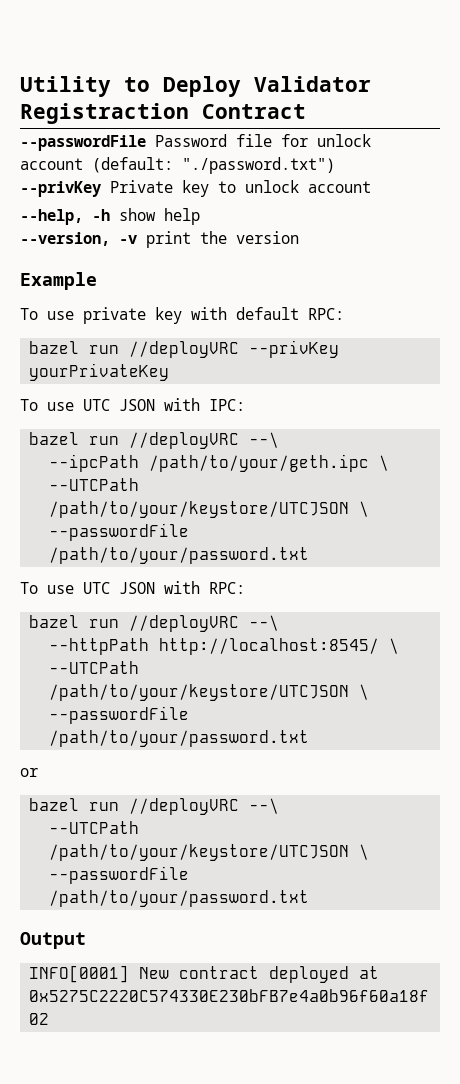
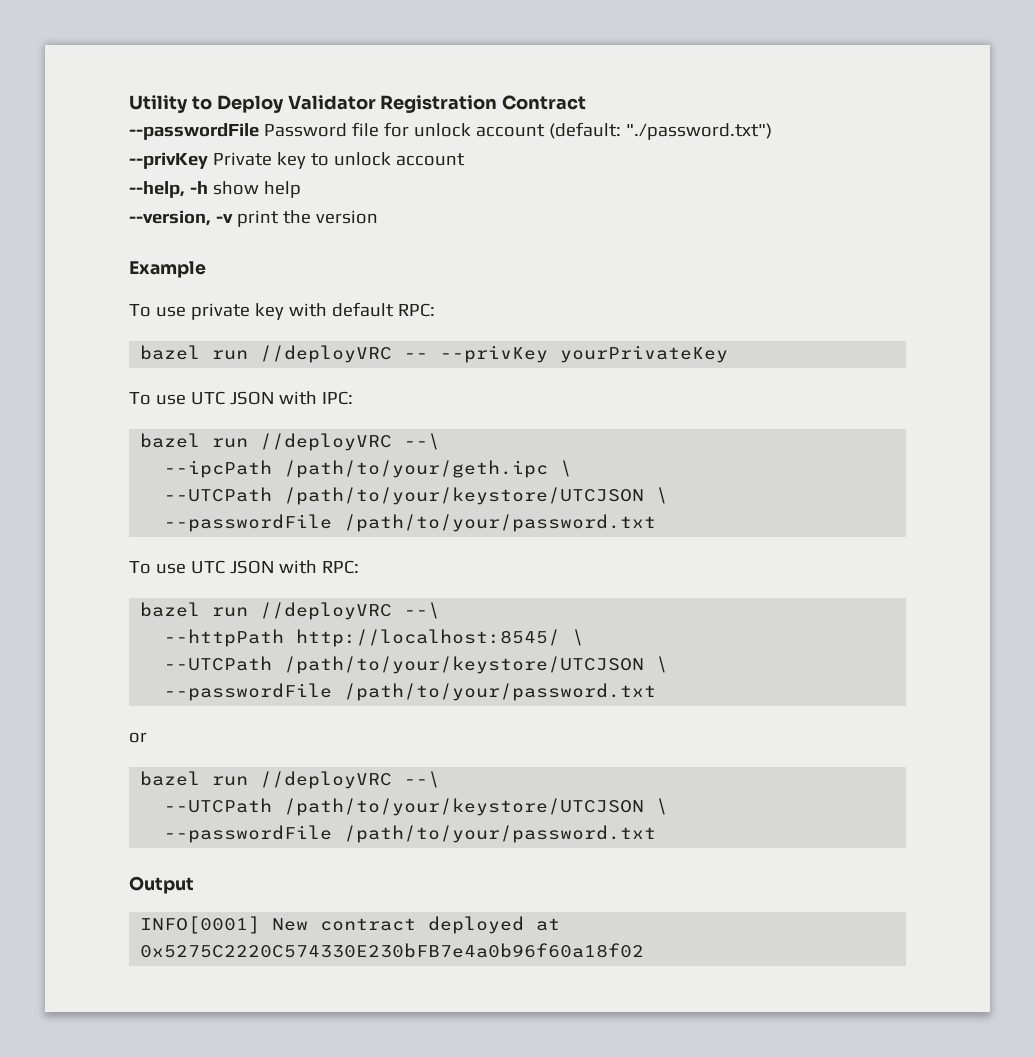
[20,103,189,124] Registraction -> [380,95,498,113] Registration
(240, 349) none -> [404,353,429,359] --

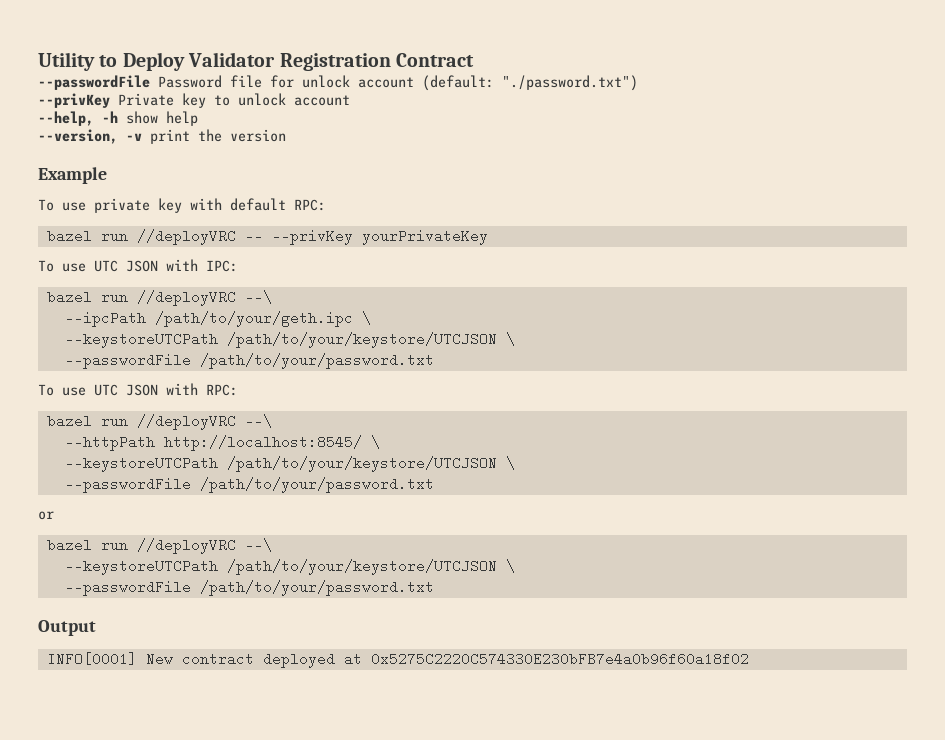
[164,487,273,502] --UTCPath -> [64,332,218,348] --keystoreUTCPath
[164,656,273,671] --UTCPath -> [64,456,218,472] --keystoreUTCPath
[164,798,273,813] --UTCPath -> [64,559,218,575] --keystoreUTCPath

